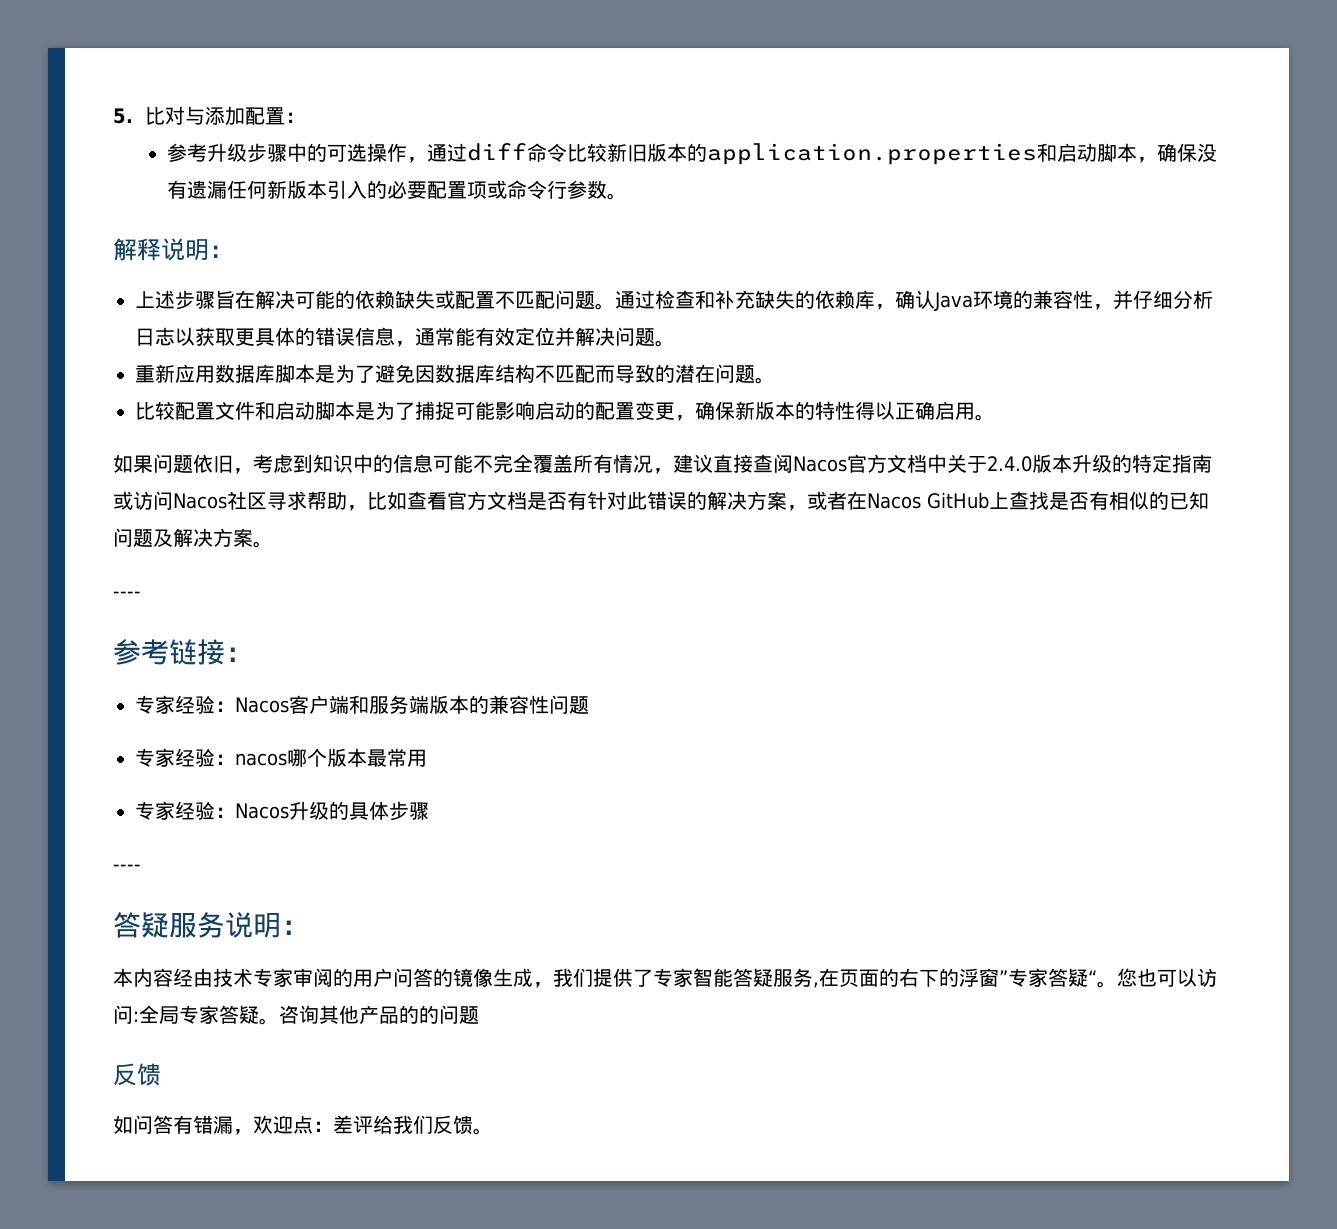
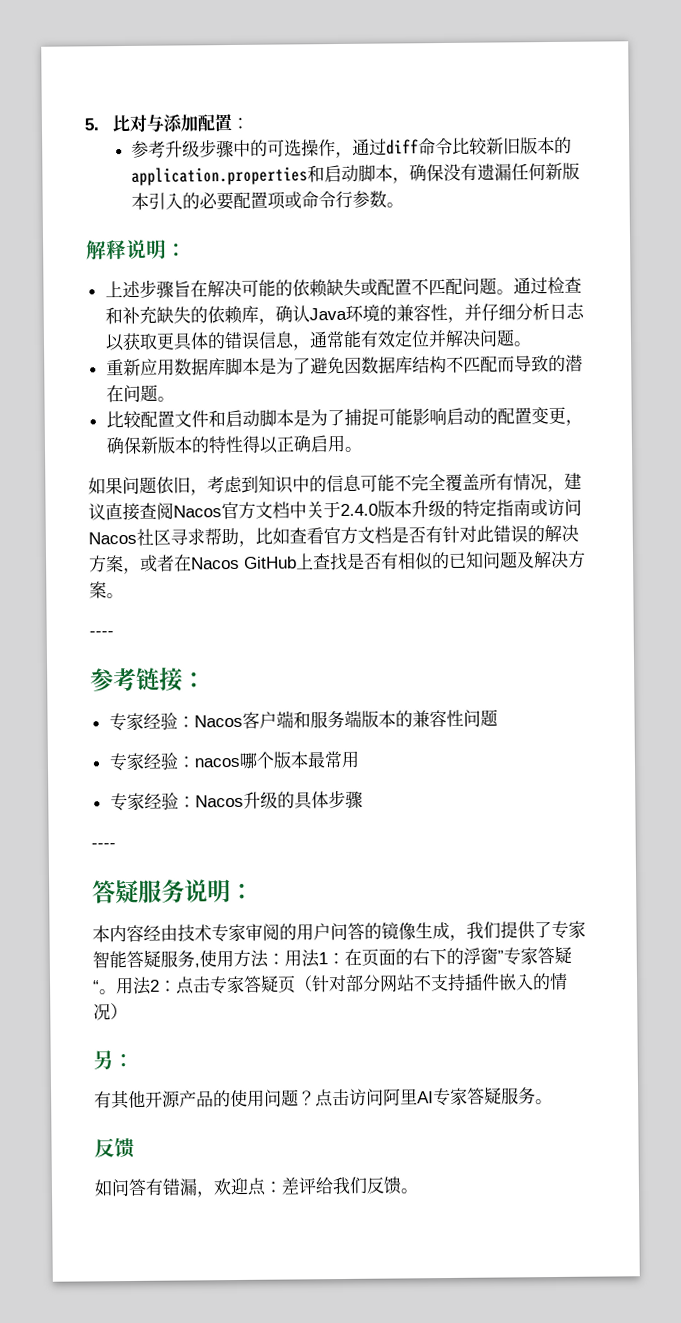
(819, 985) none -> [199,949,345,968] 使用方法：用法1：
[1117,968,1217,987] [113,1005,479,1025] 您也可以访问:全局专家答疑。咨询其他产品的的问题 -> [115,972,568,995] [93,1003,128,1021] [93,1050,134,1070] [94,1086,553,1110] 用法2：点击专家答疑页（针对部分网站不支持插件嵌入的情况） // 另： // 有其他开源产品的使用问题？点击访问阿里AI专家答疑服务。

